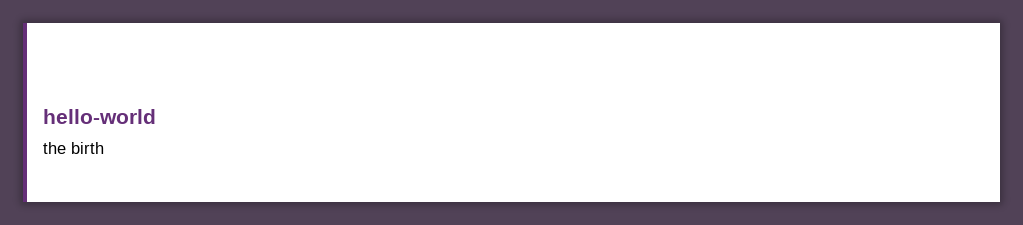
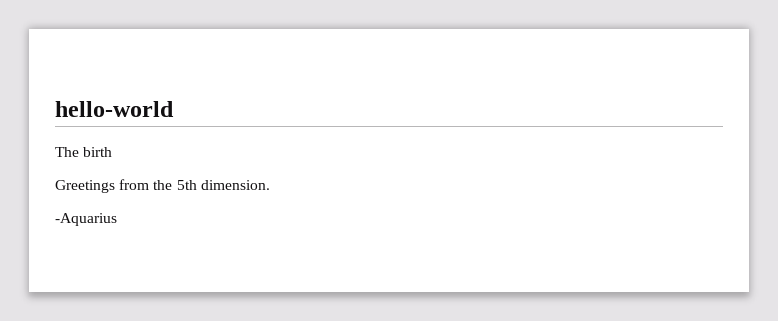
[43,142,104,154] the birth -> [55,147,113,157] [55,179,270,193] [55,213,117,226] The birth // Greetings from the 5th dimension. // -Aquarius

